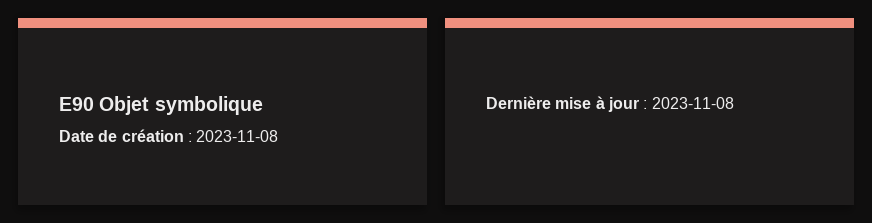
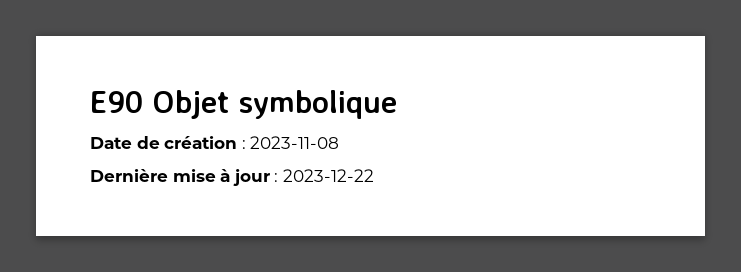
[651,97,734,109] 2023-11-08 -> [282,169,374,182] 2023-12-22

